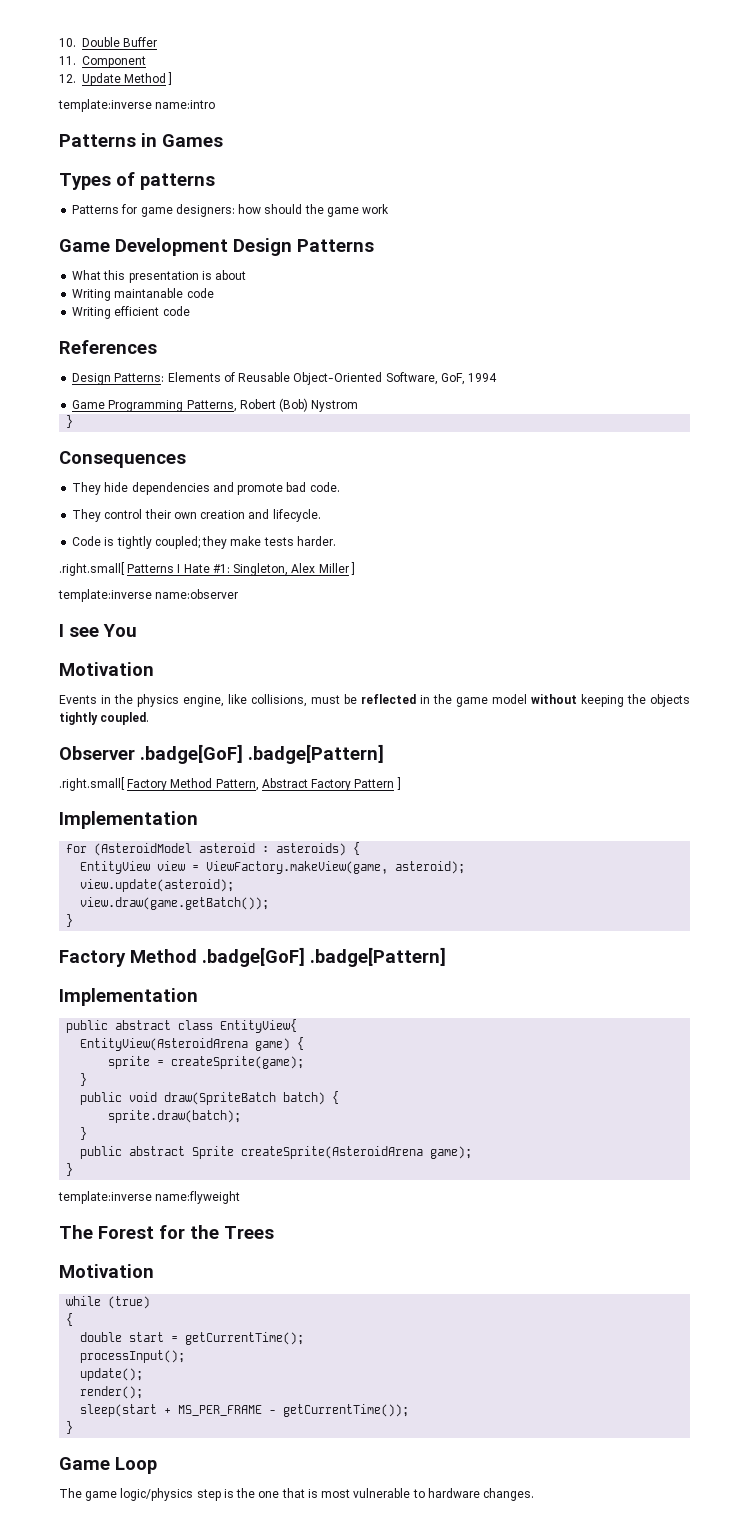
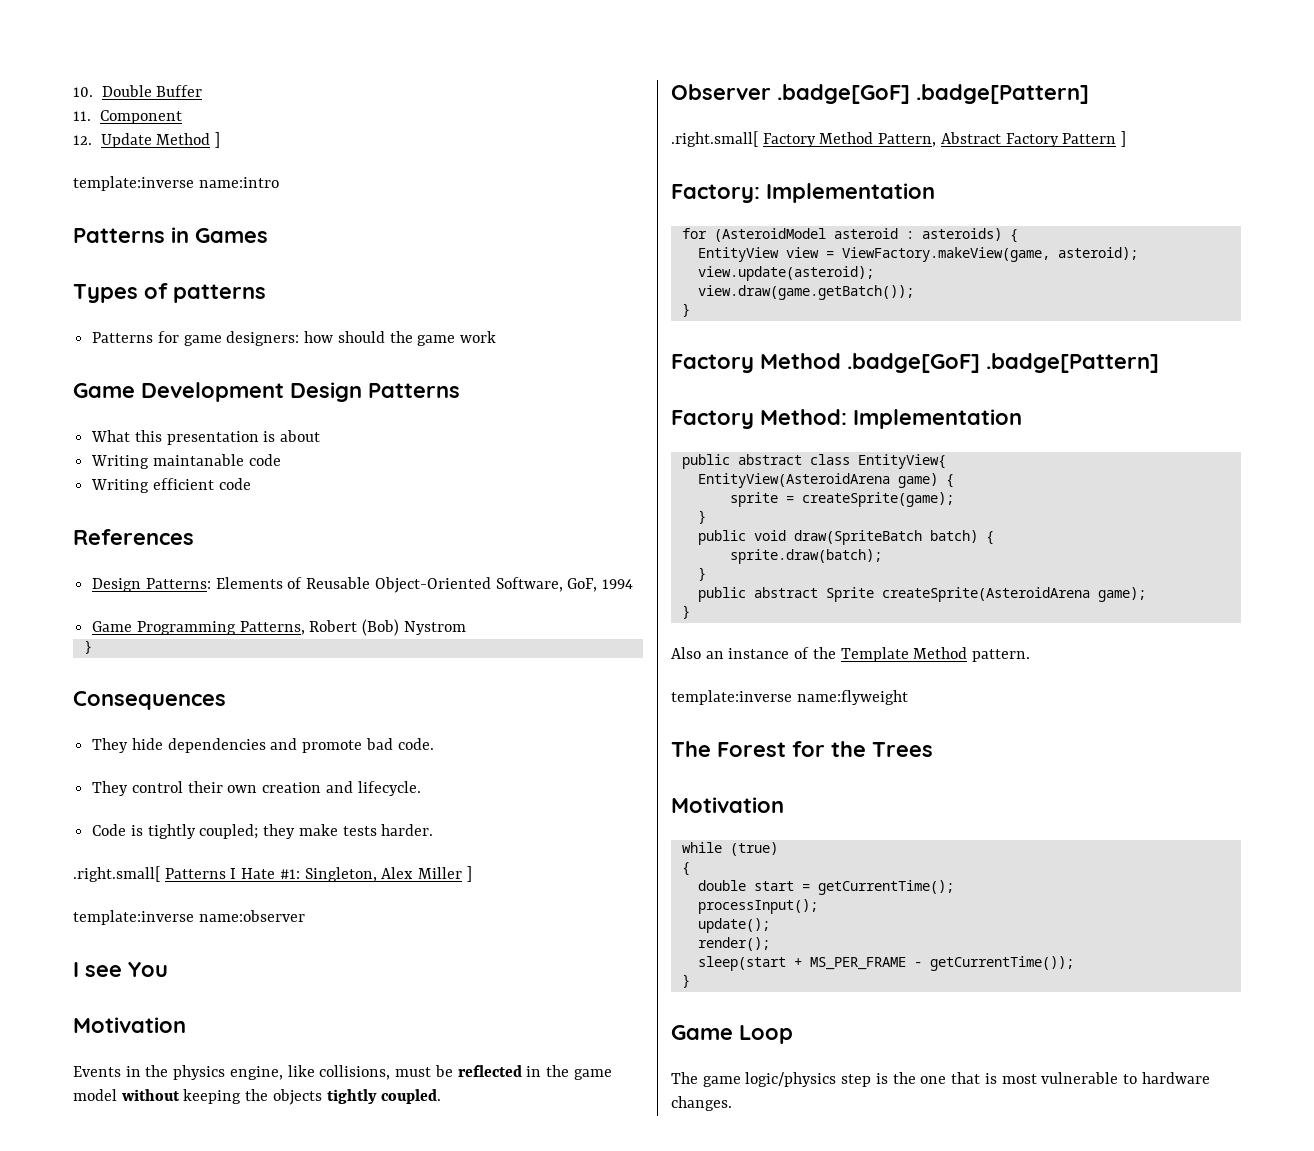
(401, 783) none -> [671,184,760,203] Factory:
(446, 957) none -> [671,409,847,429] Factory Method:
(74, 1169) none -> [671,647,1031,662] // Also an instance of the Template Method pattern.

